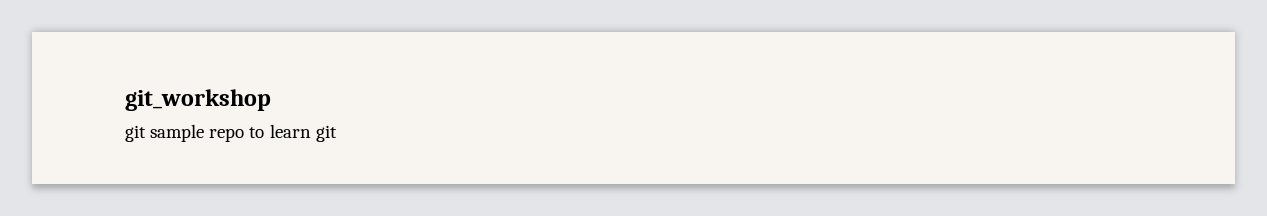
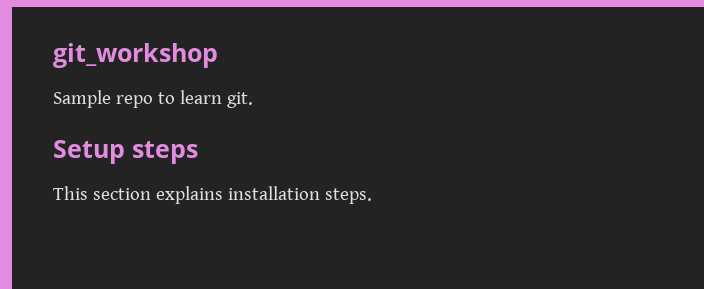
[125,124,205,142] git sample -> [53,90,111,108] Sample
[315,125,337,142] git -> [226,92,253,108] [53,140,198,164] [53,186,372,204] git. // Setup steps // This section explains installation steps.

